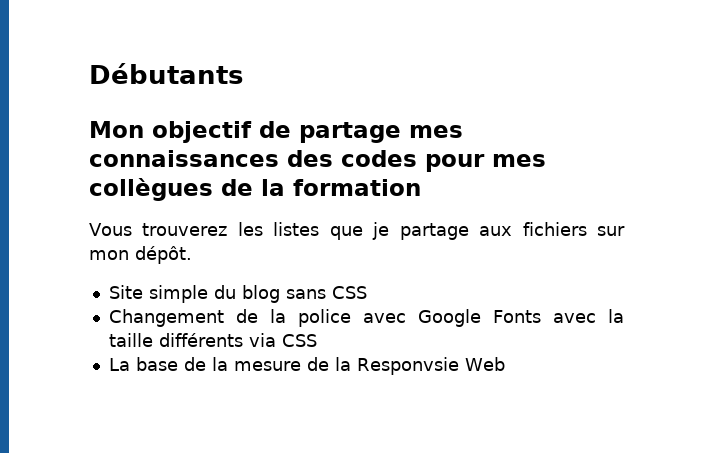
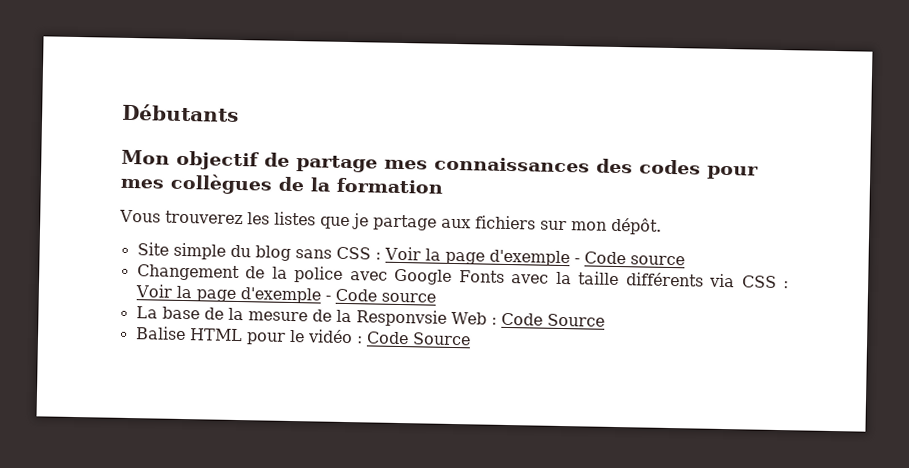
(367, 292) none -> [374,246,685,267] : Voir la page d'exemple - Code source
(317, 340) none -> [782,281,789,289] [134,284,436,304] : Voir la page d'exemple - Code source
(505, 364) none -> [490,312,605,327] [135,326,471,346] : Code Source // Balise HTML pour le vidéo : Code Source

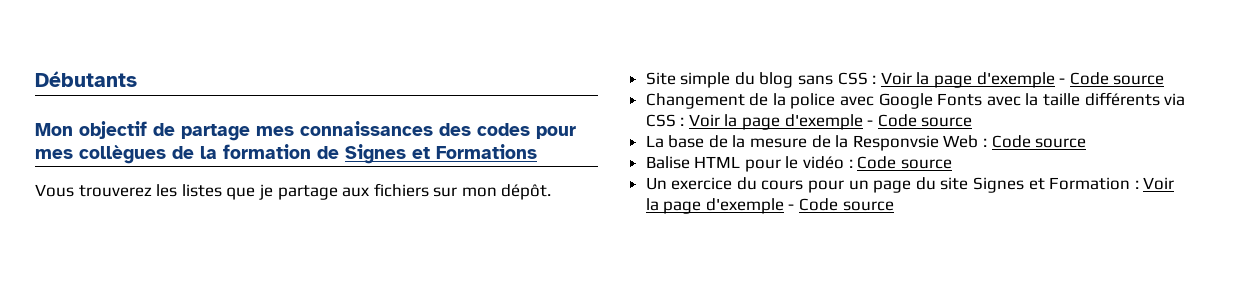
(444, 185) none -> [317,144,537,164] de Signes et Formations
[546,313,605,327] Source -> [1035,138,1087,148] source
[411,332,471,346] Source -> [900,159,952,169] [645,177,1175,193] [645,198,894,214] source // Un exercice du cours pour un page du site Signes et Formation : Voir la page d'exemple - Code source

